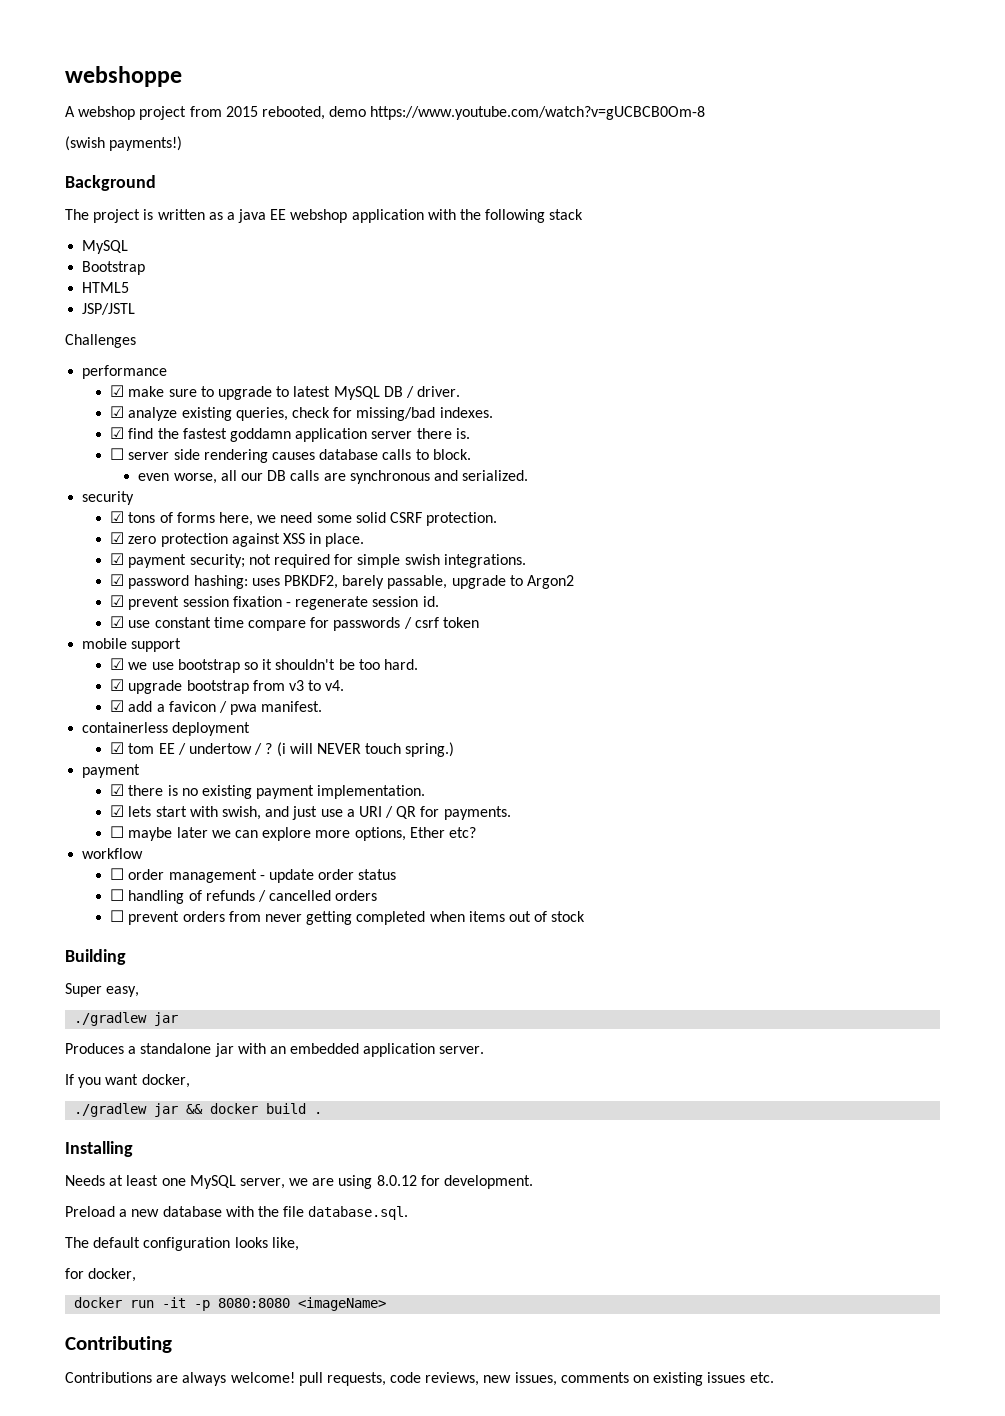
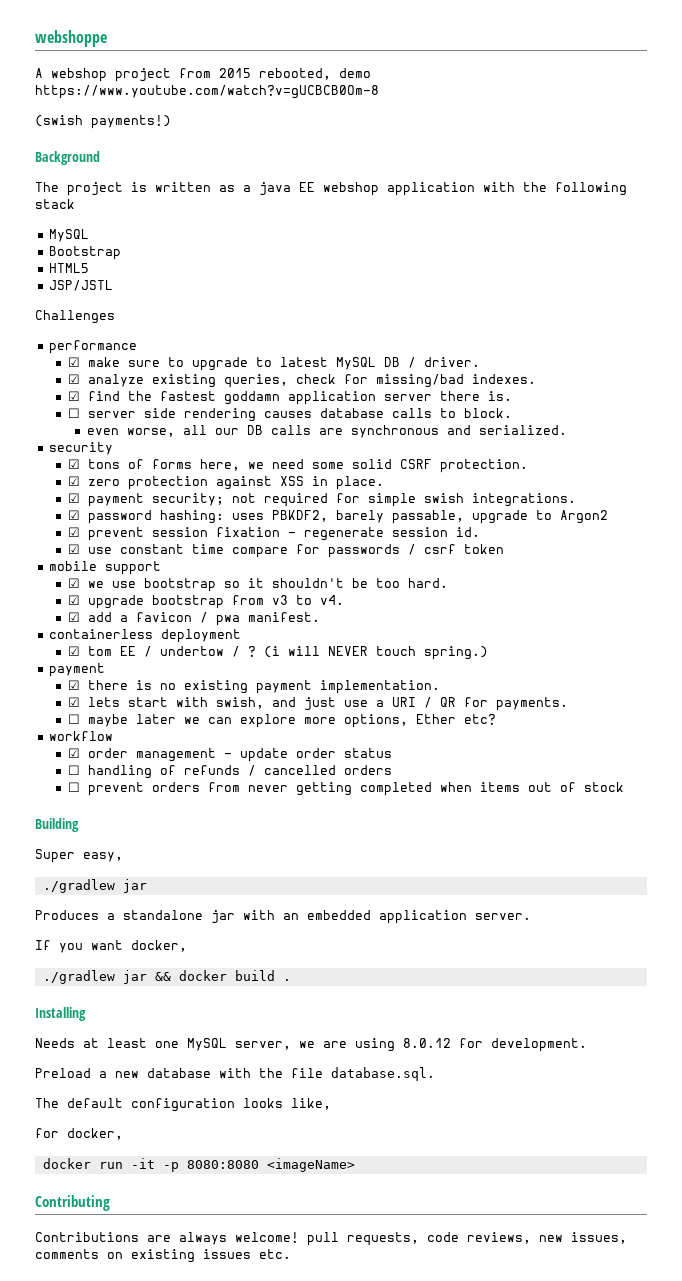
[110,868,125,880] ☐ -> [67,748,80,758] ☑

